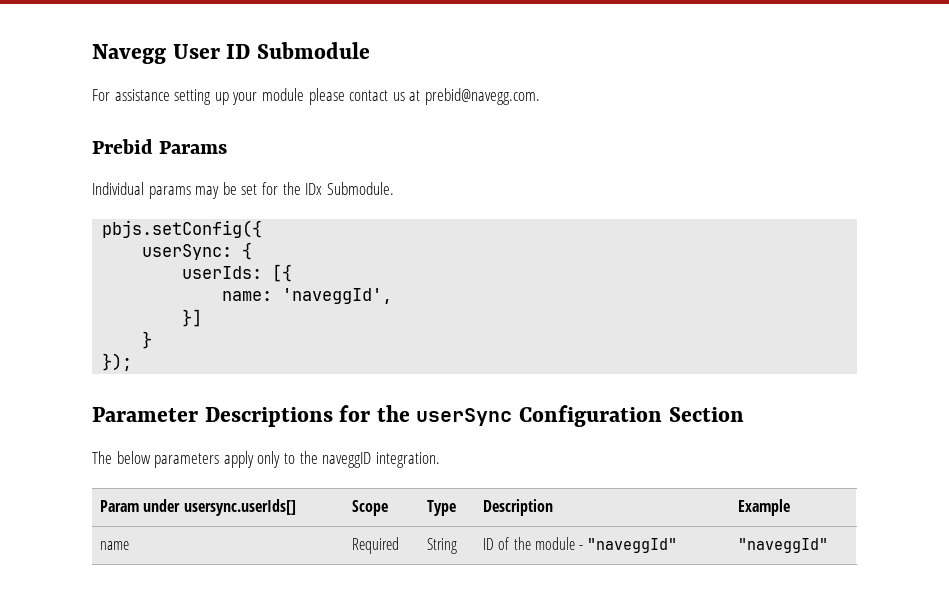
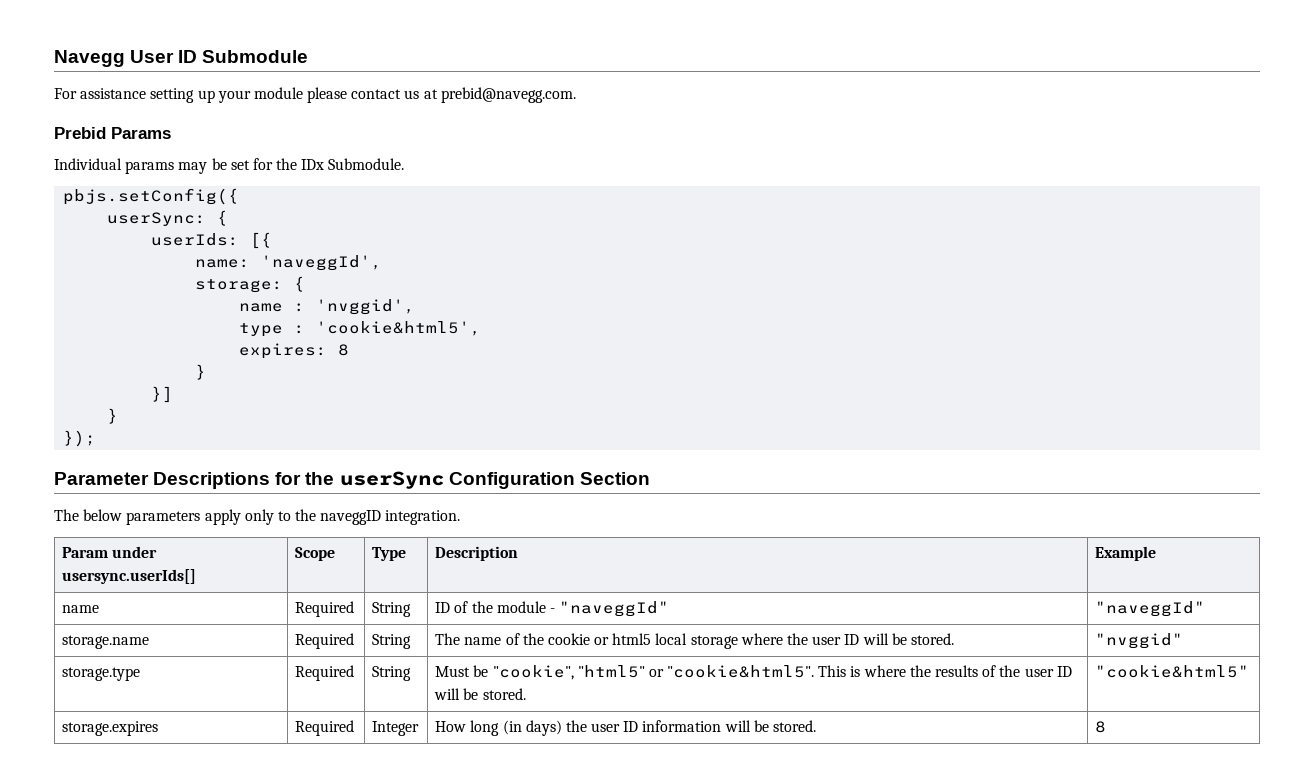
(393, 296) none -> [195,276,306,293] [239,299,416,315] [239,321,482,337] [239,343,350,359] [195,364,207,380] // storage: { // name : 'nvggid', // type : 'cookie&html5', // expires: 8 // }
(829, 545) none -> [62,635,150,649] [295,633,355,649] [372,634,412,649] [435,633,954,649] [1095,633,1184,649] [62,667,141,681] [295,665,355,681] [372,666,412,681] [435,665,1072,680] [434,688,526,700] [1095,665,1250,678] [62,721,159,736] [295,720,355,736] [372,721,420,736] [435,720,816,736] [1095,721,1107,733] // storage.name | Required | String | The name of the cookie or html5 local storage where the user ID will be stored. | "nvggid" // storage.type | Required | String | Must be "cookie", "html5" or "cookie&html5". This is where the results of the user ID will be stored. | "cookie&html5" // storage.expires | Required | Integer | How long (in days) the user ID information will be stored. | 8

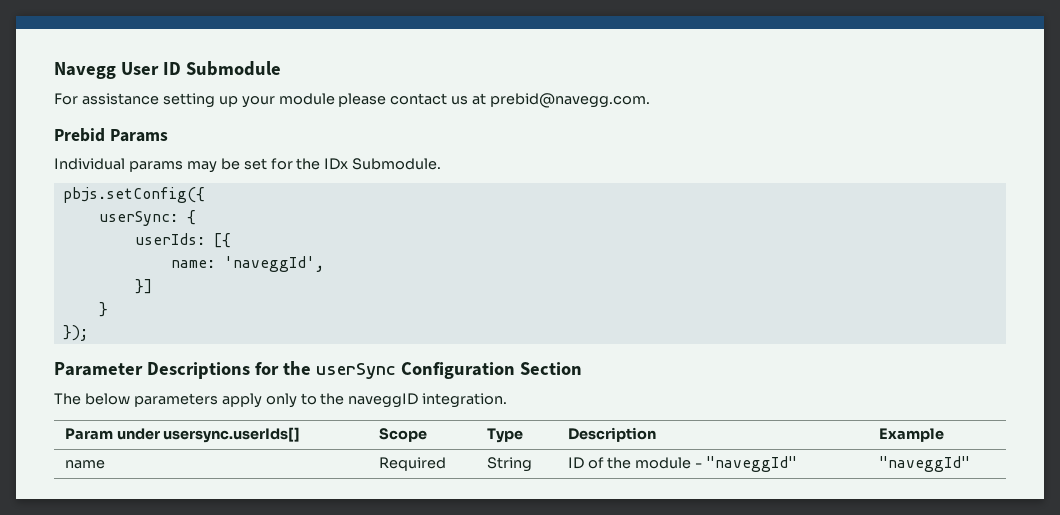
[195,276,306,293] [239,299,416,315] [239,321,482,337] [239,343,350,359] [195,364,207,380] // storage: { // name : 'nvggid', // type : 'cookie&html5', // expires: 8 // } -> (324, 264) none
[62,635,150,649] [295,633,355,649] [372,634,412,649] [435,633,954,649] [1095,633,1184,649] [62,667,141,681] [295,665,355,681] [372,666,412,681] [435,665,1072,680] [434,688,526,700] [1095,665,1250,678] [62,721,159,736] [295,720,355,736] [372,721,420,736] [435,720,816,736] [1095,721,1107,733] // storage.name | Required | String | The name of the cookie or html5 local storage where the user ID will be stored. | "nvggid" // storage.type | Required | String | Must be "cookie", "html5" or "cookie&html5". This is where the results of the user ID will be stored. | "cookie&html5" // storage.expires | Required | Integer | How long (in days) the user ID information will be stored. | 8 -> (970, 464) none

